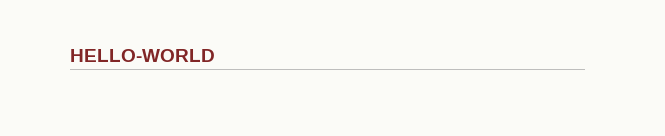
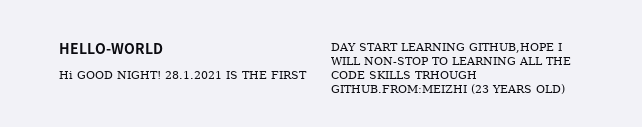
(215, 55) none -> [59,71,307,79] [331,43,562,53] [331,57,571,65] [331,71,477,79] [331,84,565,94] // Hi GOOD NIGHT! 28.1.2021 IS THE FIRST DAY START LEARNING GITHUB,HOPE I WILL NON-STOP TO LEARNING ALL THE CODE SKILLS TRHOUGH GITHUB.FROM:MEIZHI (23 YEARS OLD)

